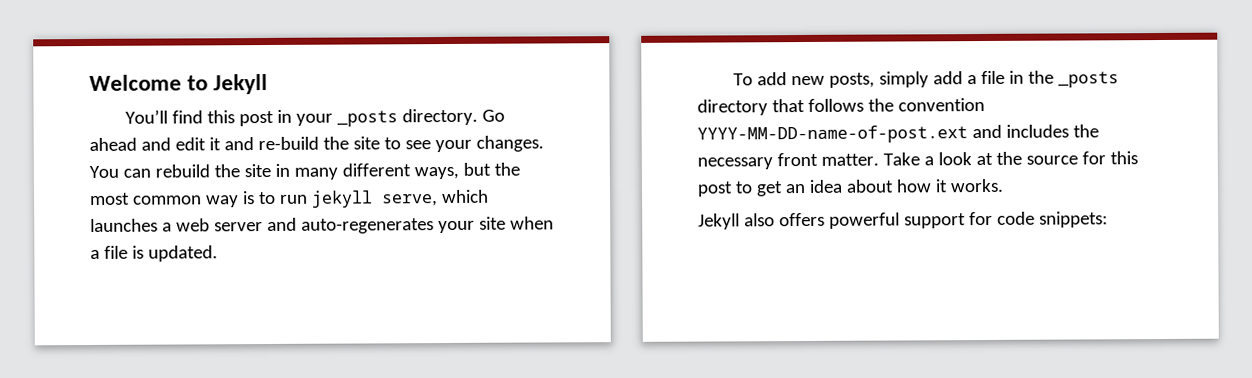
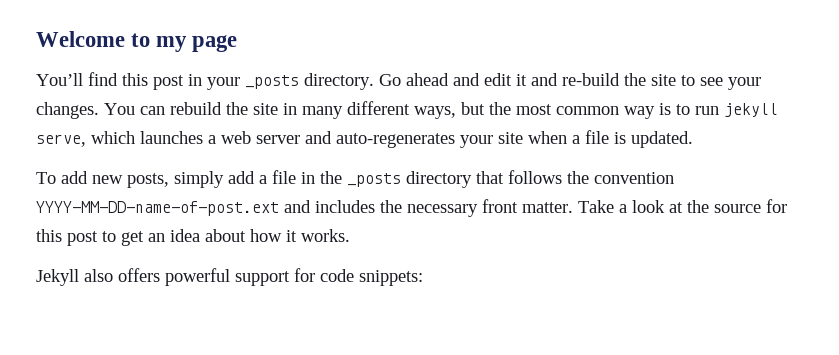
[213,73,269,95] Jekyll -> [156,35,238,52] my page

